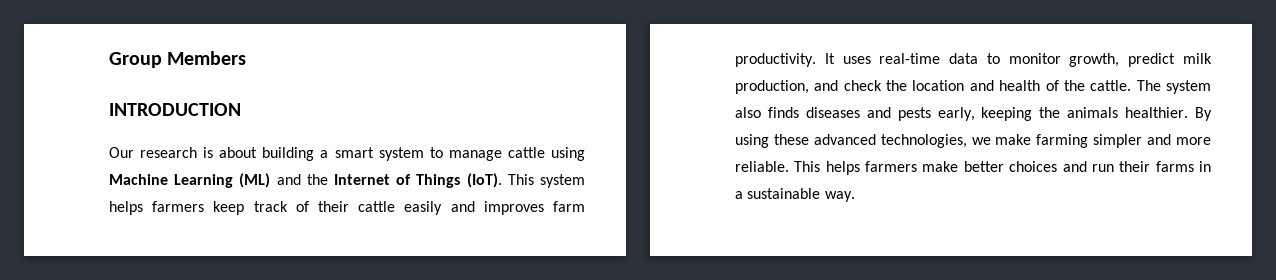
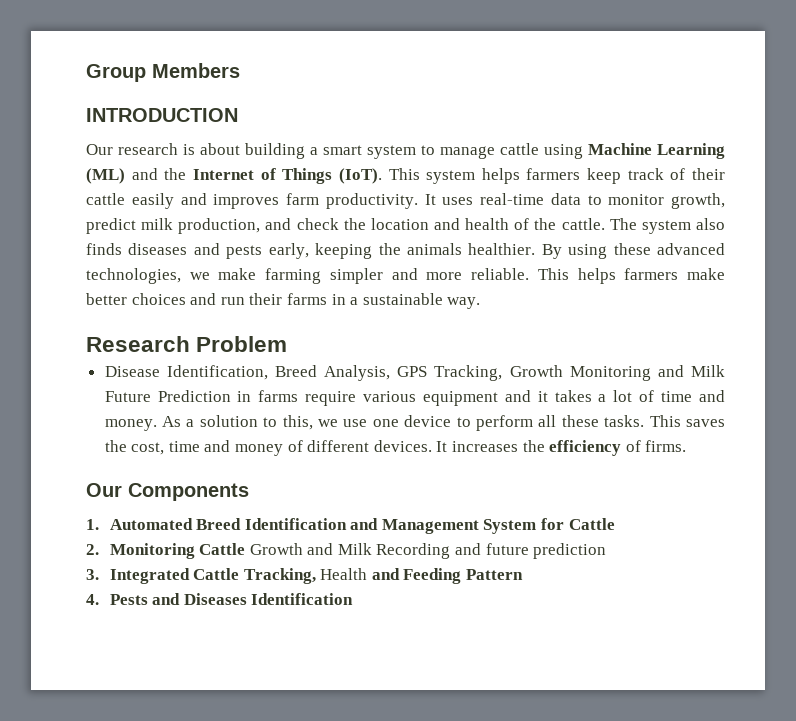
(855, 196) none -> [86,336,288,352] [104,365,725,381] [104,390,725,406] [104,415,725,431] [104,440,687,456] [86,483,249,501] [86,518,615,534] [86,543,607,559] [86,568,524,584] [86,593,354,605] // Research Problem // Disease Identification, Breed Analysis, GPS Tracking, Growth Monitoring and Milk Future Prediction in farms require various equipment and it takes a lot of time and money. As a solution to this, we use one device to perform all these tasks. This saves the cost, time and money of different devices. It increases the efficiency of firms. // Our Components // 1. Automated Breed Identification and Management System for Cattle // 2. Monitoring Cattle Growth and Milk Recording and future prediction // 3. Integrated Cattle Tracking, Health and Feeding Pattern // 4. Pests and Diseases Identification

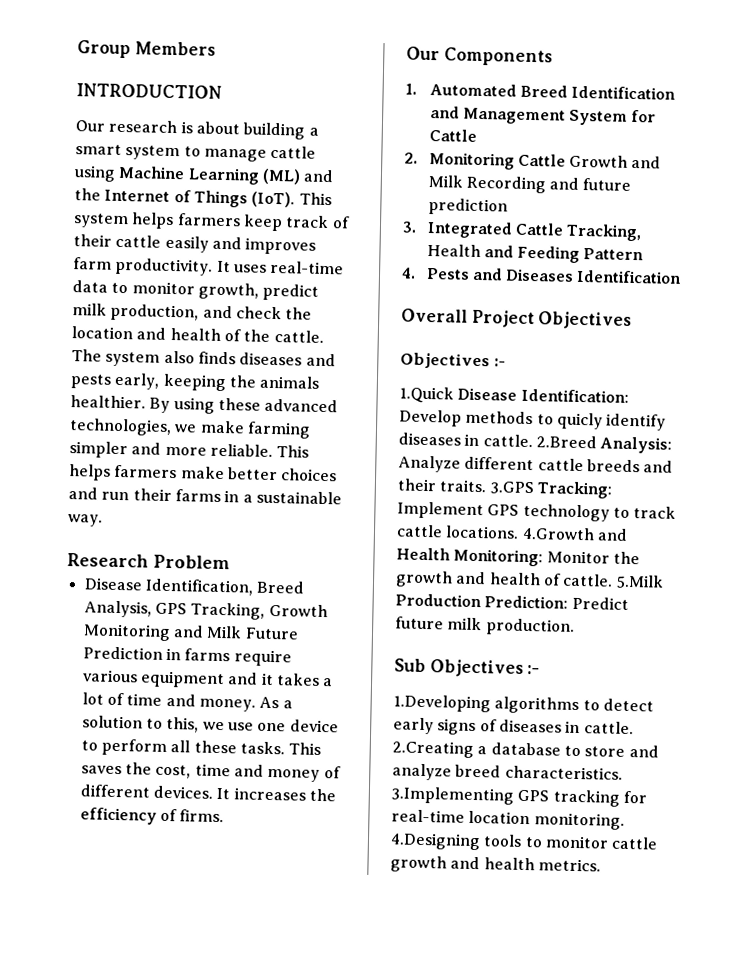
(354, 599) none -> [401,308,633,330] [400,352,506,370] [399,386,629,404] [399,409,667,431] [398,432,673,454] [398,455,674,473] [397,478,613,499] [397,501,677,522] [396,524,628,541] [396,547,640,567] [395,570,664,589] [395,593,629,610] [395,616,575,636] [394,658,541,678] [393,694,654,715] [393,717,634,736] [392,740,659,758] [392,763,623,781] [391,786,647,807] [391,809,625,830] [390,832,659,851] [390,855,601,873] // Overall Project Objectives // Objectives :- // 1.Quick Disease Identification: Develop methods to quicly identify diseases in cattle. 2.Breed Analysis: Analyze different cattle breeds and their traits. 3.GPS Tracking: Implement GPS technology to track cattle locations. 4.Growth and Health Monitoring: Monitor the growth and health of cattle. 5.Milk Production Prediction: Predict future milk production. // Sub Objectives :- // 1.Developing algorithms to detect early signs of diseases in cattle. 2.Creating a database to store and analyze breed characteristics. 3.Implementing GPS tracking for real-time location monitoring. 4.Designing tools to monitor cattle growth and health metrics.

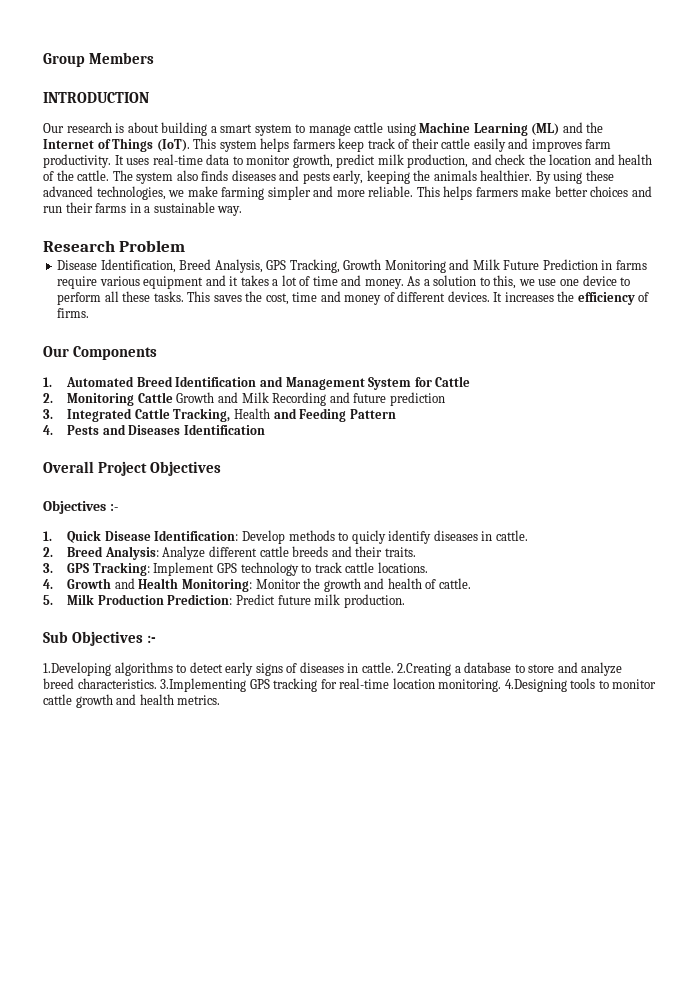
[399,386,454,404] 1.Quick -> [43,530,102,543] 1. Quick
[535,435,597,449] 2.Breed -> [43,546,104,557] // 2. Breed
[489,481,534,495] 3.GPS -> [43,563,90,573] // 3. GPS
[521,526,595,541] 4.Growth -> [43,578,112,589] // 4. Growth
[615,574,664,589] 5.Milk -> [43,594,95,605] // 5. Milk

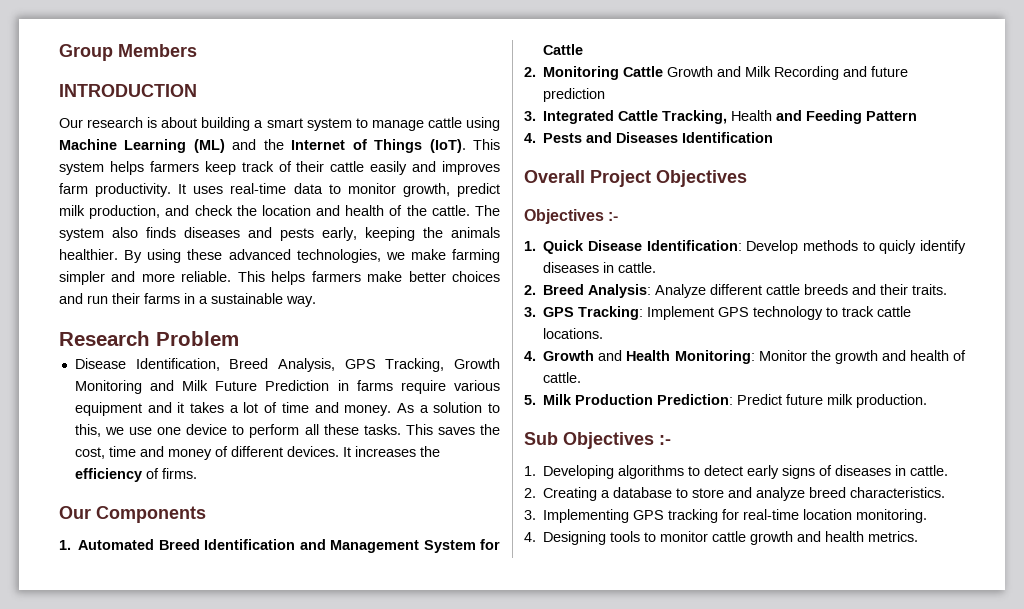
[43,662,111,676] 1.Developing -> [524,465,615,479] 1. Developing
[397,663,452,676] 2.Creating -> [524,487,598,501] // 2. Creating
[160,678,247,692] 3.Implementing -> [524,509,630,523] // 3. Implementing
[504,679,567,692] 4.Designing -> [524,531,607,545] // 4. Designing

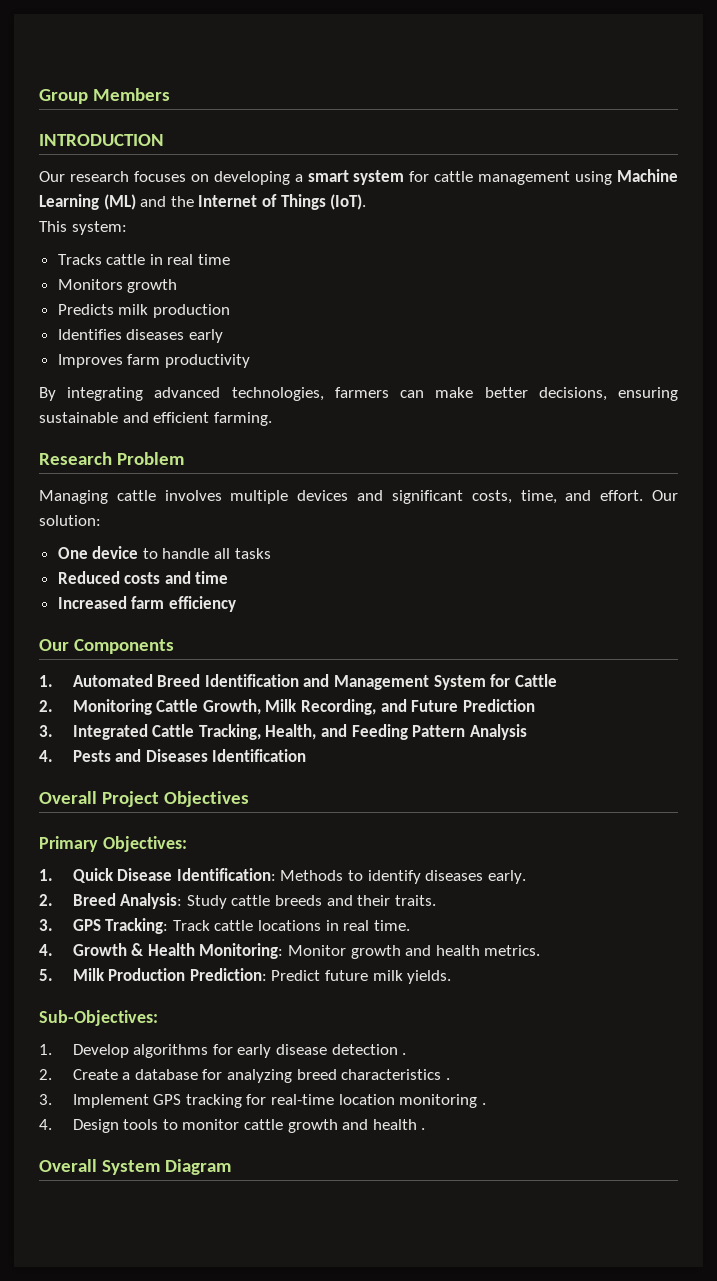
[147,117,462,131] is about building a smart system to manage cattle -> [133,170,571,185] focuses on developing a smart system for cattle management
[473,139,501,150] [59,161,500,175] [59,183,500,197] [59,205,501,219] [59,227,500,241] [59,249,500,263] [59,271,501,285] [59,293,316,307] [59,331,239,346] [74,358,501,372] [74,380,501,394] [74,402,500,416] [74,424,500,438] [74,446,440,460] This system helps farmers keep track of their cattle easily and improves farm productivity. It uses real-time data to monitor growth, predict milk production, and check the location and health of the cattle. The system also finds diseases and pests early, keeping the animals healthier. By using these advanced technologies, we make farming simpler and more reliable. This helps farmers make better choices and run their farms in a sustainable way. // Research Problem // Disease Identification, Breed Analysis, GPS Tracking, Growth Monitoring and Milk Future Prediction in farms require various equipment and it takes a lot of time and money. As a solution to this, we use one device to perform all these tasks. This saves the cost, time and money of different devices. It increases the -> [39,221,127,235] [57,254,231,265] [57,279,178,293] [57,304,230,318] [57,329,223,343] [57,354,250,368] [39,387,678,401] [39,412,272,426] [39,452,184,465] [39,490,679,504] [39,515,101,526] [57,546,271,559] [57,571,229,584] [57,596,165,609] // This system: // Tracks cattle in real time // Monitors growth // Predicts milk production // Identifies diseases early // Improves farm productivity // By integrating advanced technologies, farmers can make better decisions, ensuring sustainable and efficient farming. // Research Problem // Managing cattle involves multiple devices and significant costs, time, and effort. Our solution: // One device to handle all tasks // Reduced costs and time // Increased farm
[145,468,197,479] of firms. -> (236, 604) none
[667,66,909,80] [543,88,606,102] Growth and Milk Recording and future prediction -> [202,699,535,715] Growth, Milk Recording, and Future Prediction
[731,110,773,121] Health -> [265,724,317,740] Health,
(918, 116) none -> [469,724,527,740] Analysis
[524,209,619,224] Objectives :- -> [39,836,187,852] Primary Objectives:
[746,240,966,254] [543,262,657,273] Develop methods to quicly identify diseases in cattle. -> [280,870,526,884] Methods to identify diseases early.
[655,284,763,298] Analyze different -> [186,895,227,909] Study
[647,306,912,320] [543,328,604,339] Implement GPS technology to track cattle locations. -> [172,920,410,931] Track cattle locations in real time.
[598,350,623,361] and -> [131,943,145,956] &
[810,350,966,364] [543,372,582,383] the growth and health of cattle. -> [350,945,541,959] growth and health metrics.
[856,394,928,408] [524,432,671,449] [524,465,949,479] [524,487,598,501] production. // Sub Objectives :- // 1. Developing algorithms to detect early signs of diseases in cattle. // 2. Creating -> [407,970,452,984] [39,1010,158,1026] [39,1044,407,1058] [39,1069,118,1080] yields. // Sub-Objectives: // 1. Develop algorithms for early disease detection . // 2. Create
[676,487,946,501] [524,509,630,523] to store and analyze breed characteristics. // 3. Implementing -> [202,1069,450,1083] [39,1094,149,1108] for analyzing breed characteristics . // 3. Implement
[856,509,928,523] [524,531,607,545] monitoring. // 4. Designing -> [399,1094,486,1108] [39,1119,119,1133] monitoring . // 4. Design
[868,531,919,542] metrics. -> [421,1128,426,1130] [39,1159,231,1175] . // Overall System Diagram

